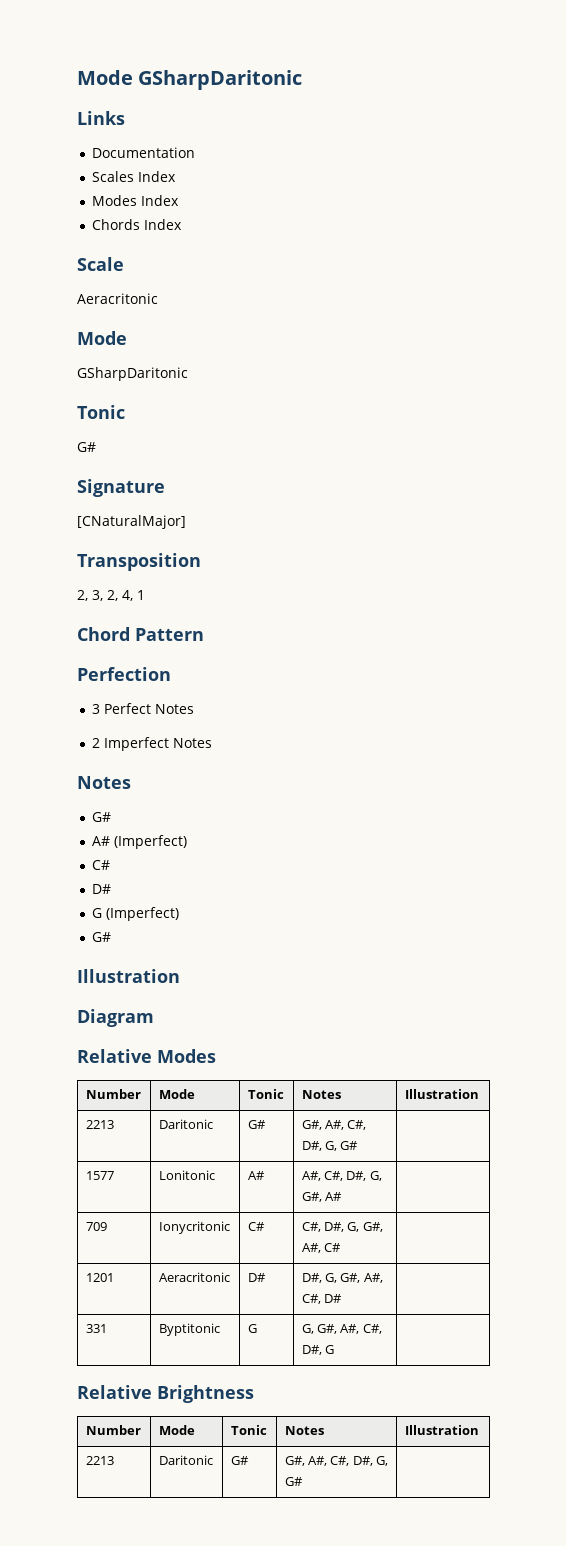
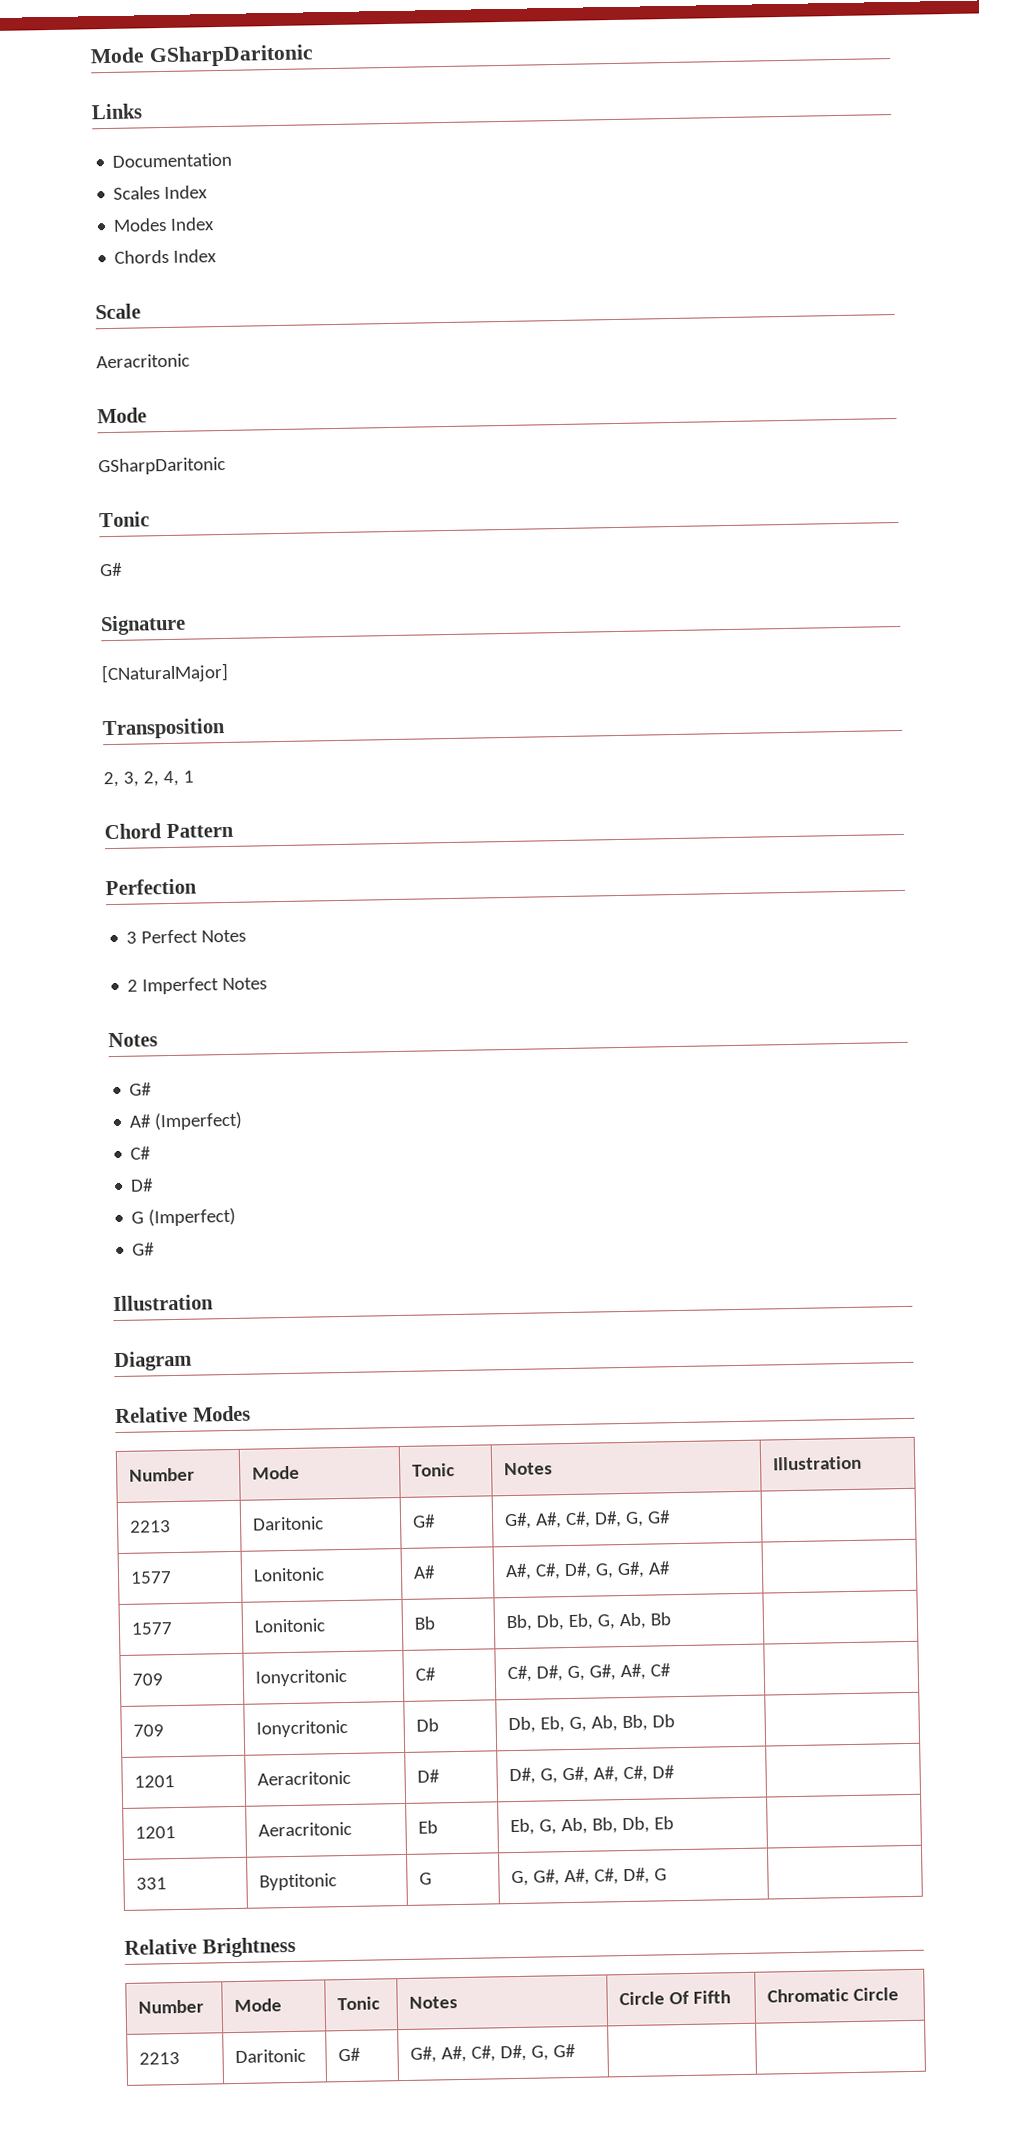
(342, 1196) none -> [130,1622,173,1635] [253,1618,326,1633] [413,1616,436,1630] [505,1612,671,1632] // 1577 | Lonitonic | Bb | Bb, Db, Eb, G, Ab, Bb |
(341, 1247) none -> [132,1724,164,1737] [255,1719,348,1738] [415,1718,439,1732] [507,1714,675,1734] // 709 | Ionycritonic | Db | Db, Eb, G, Ab, Bb, Db |
(342, 1298) none -> [134,1826,176,1839] [257,1821,352,1837] [417,1820,438,1834] [509,1816,674,1836] // 1201 | Aeracritonic | Eb | Eb, G, Ab, Bb, Db, Eb |
[404,1425,479,1435] [85,1456,114,1465] [158,1455,213,1465] [230,1456,249,1465] [284,1456,389,1466] [284,1477,303,1486] Illustration // 2213 | Daritonic | G# | G#, A#, C#, D#, G, G# | -> [618,1990,731,2006] [766,1987,899,2003] [138,2052,180,2065] [234,2048,306,2064] [337,2047,361,2062] [409,2043,576,2063] Circle Of Fifth | Chromatic Circle // 2213 | Daritonic | G# | G#, A#, C#, D#, G, G# | |

